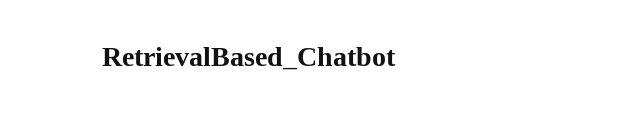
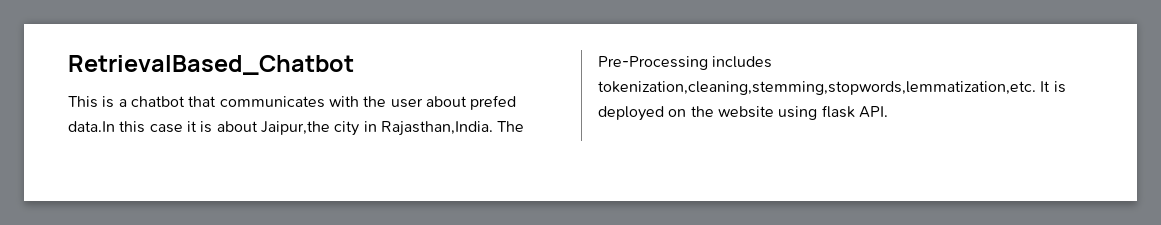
(396, 58) none -> [68,95,517,110] [68,121,525,136] [598,56,773,70] [598,81,1066,95] [598,105,888,121] // This is a chatbot that communicates with the user about prefed data.In this case it is about Jaipur,the city in Rajasthan,India. The Pre-Processing includes tokenization,cleaning,stemming,stopwords,lemmatization,etc. It is deployed on the website using flask API.

